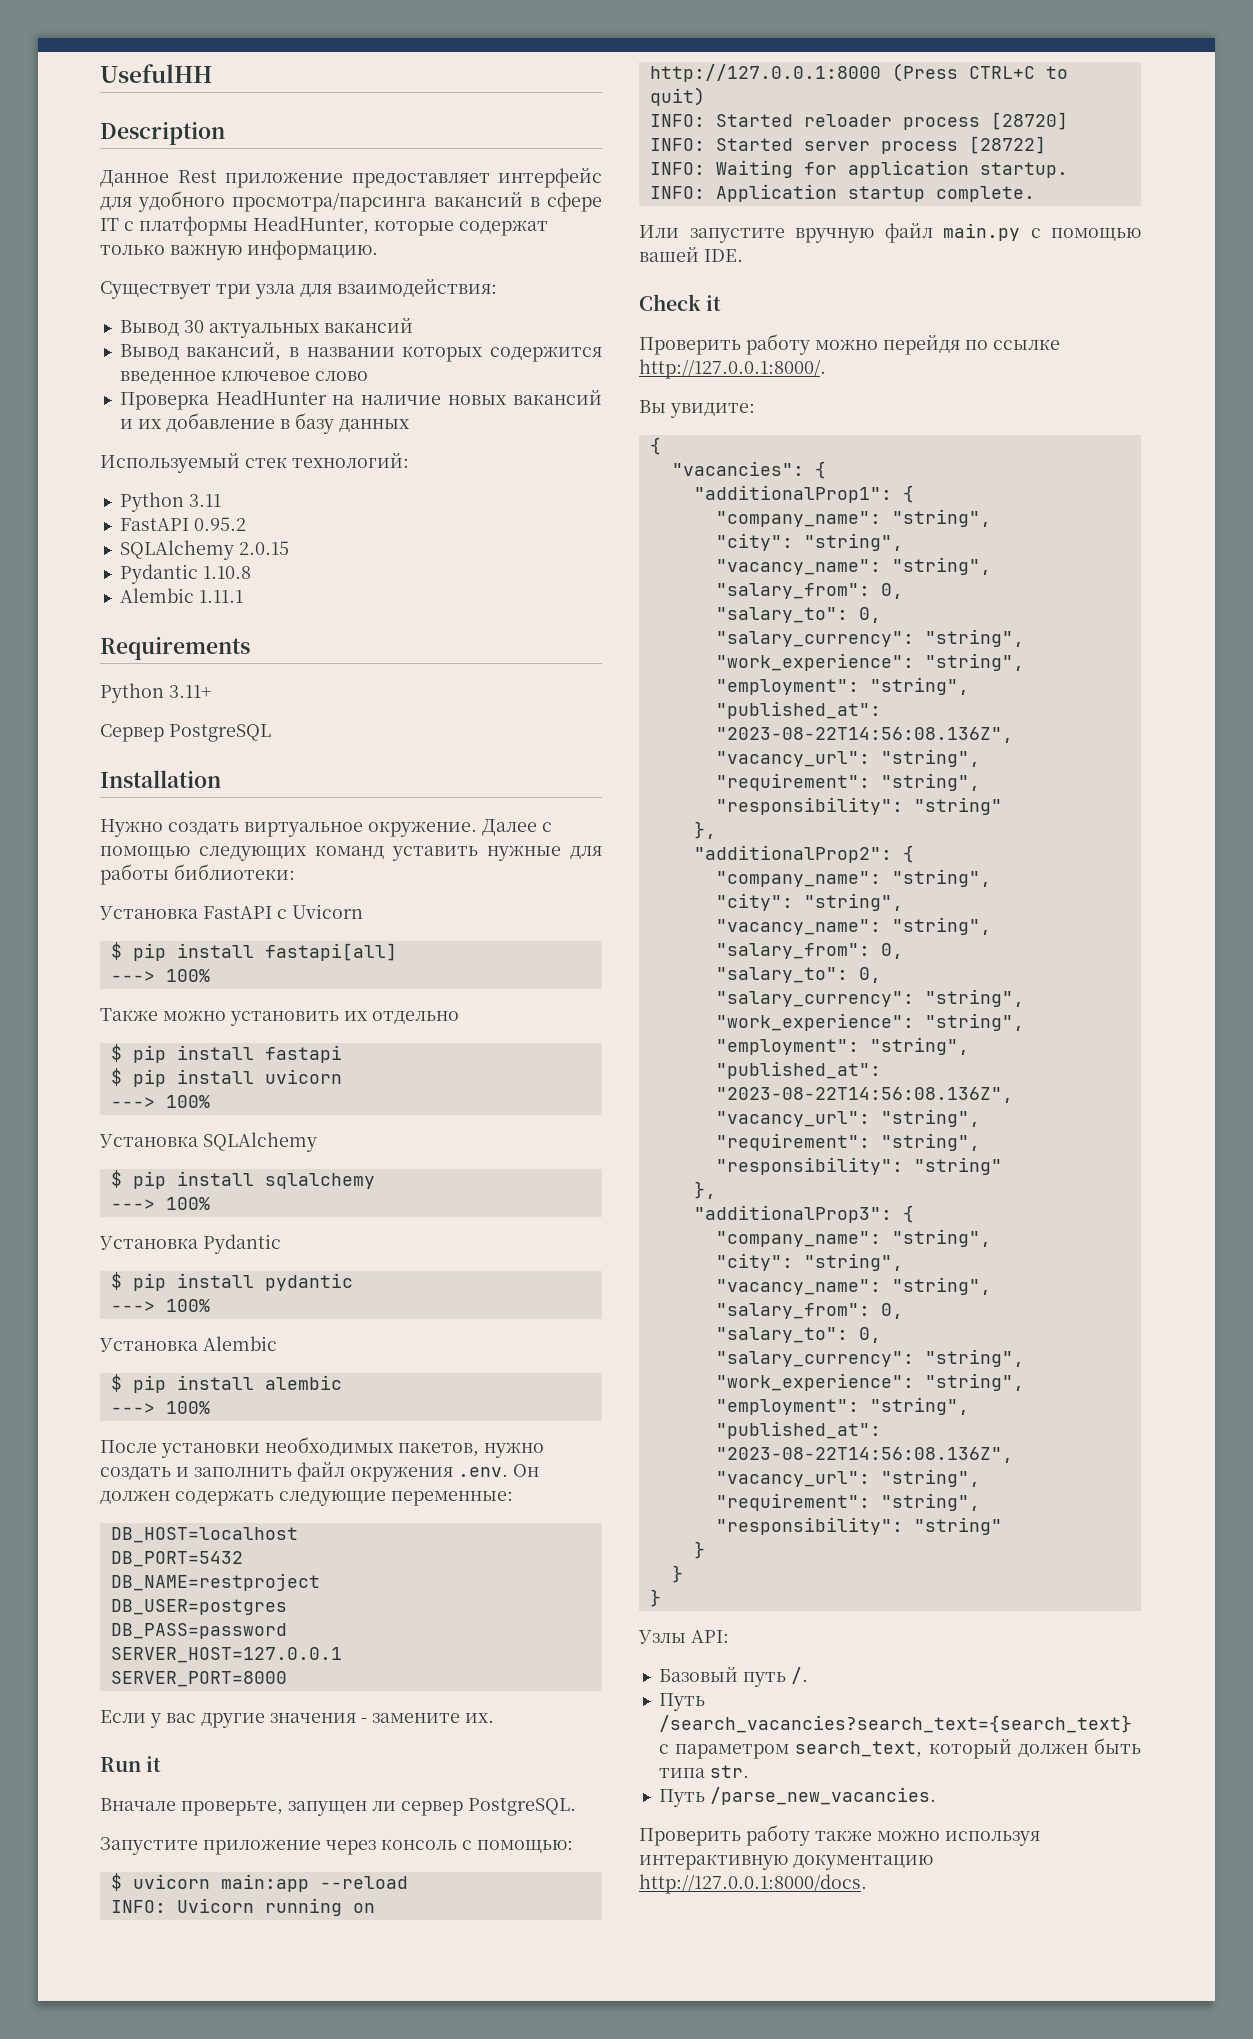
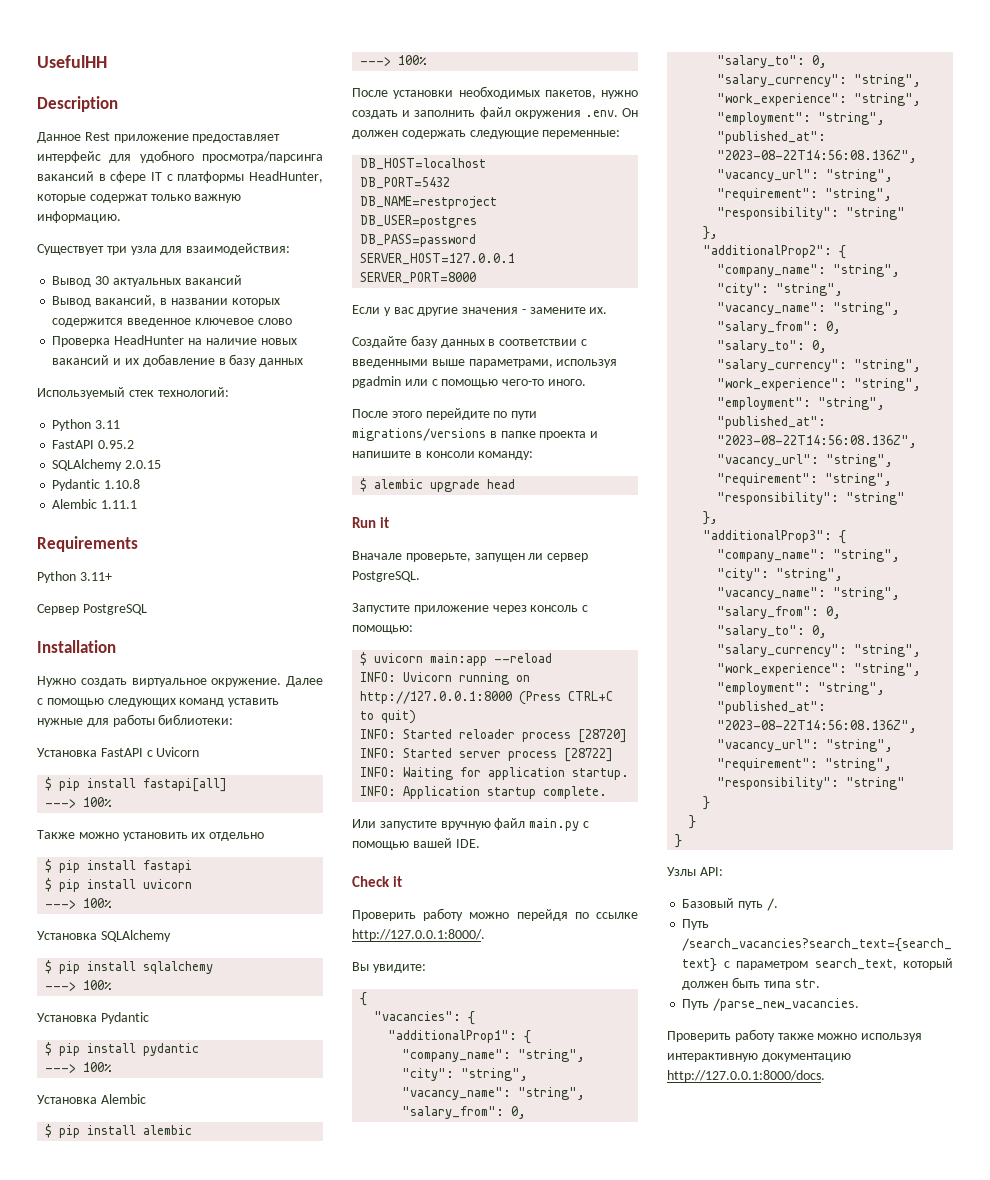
(494, 1718) none -> [352,335,587,348] [352,359,618,368] [352,376,586,388] [352,408,538,420] [352,428,599,441] [352,451,534,460] [360,478,516,492] // Создайте базу данных в соответствии с введенными выше параметрами, используя pgadmin или с помощью чего-то иного. // После этого перейдите по пути migrations/versions в папке проекта и напишите в консоли команду: // $ alembic upgrade head

